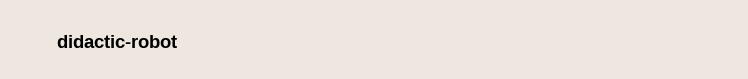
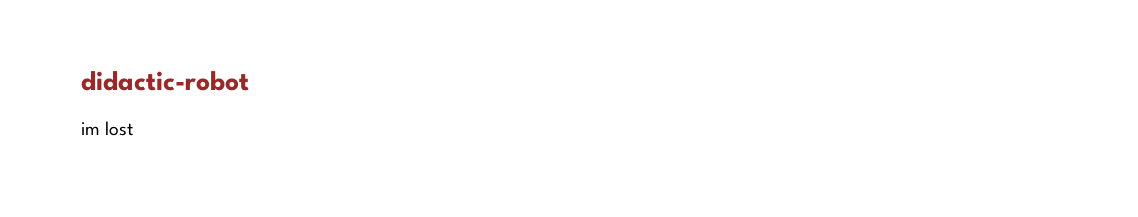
(177, 41) none -> [81,121,134,136] // im lost

